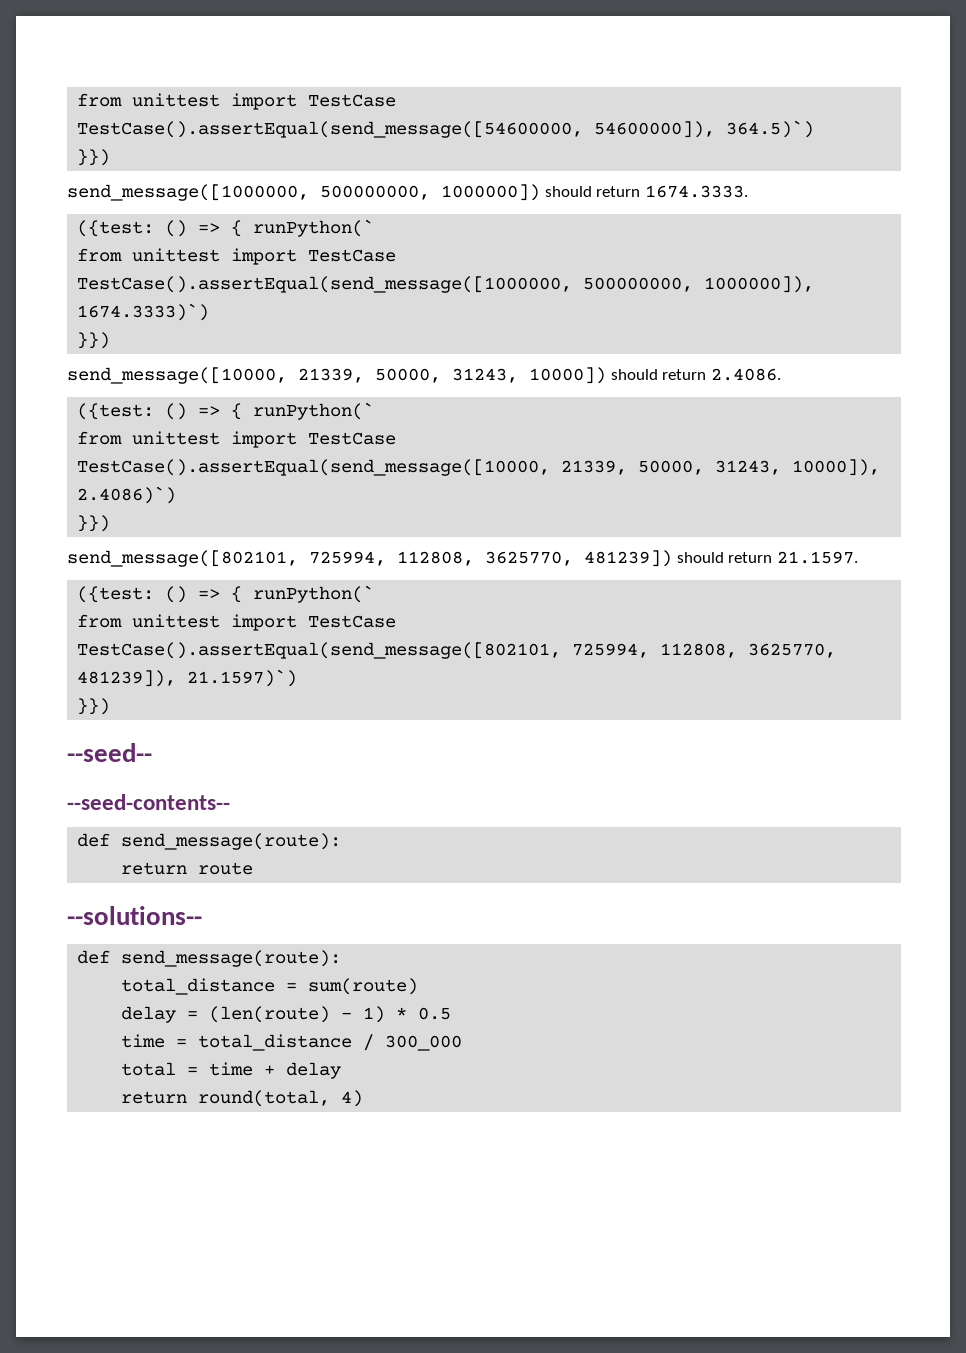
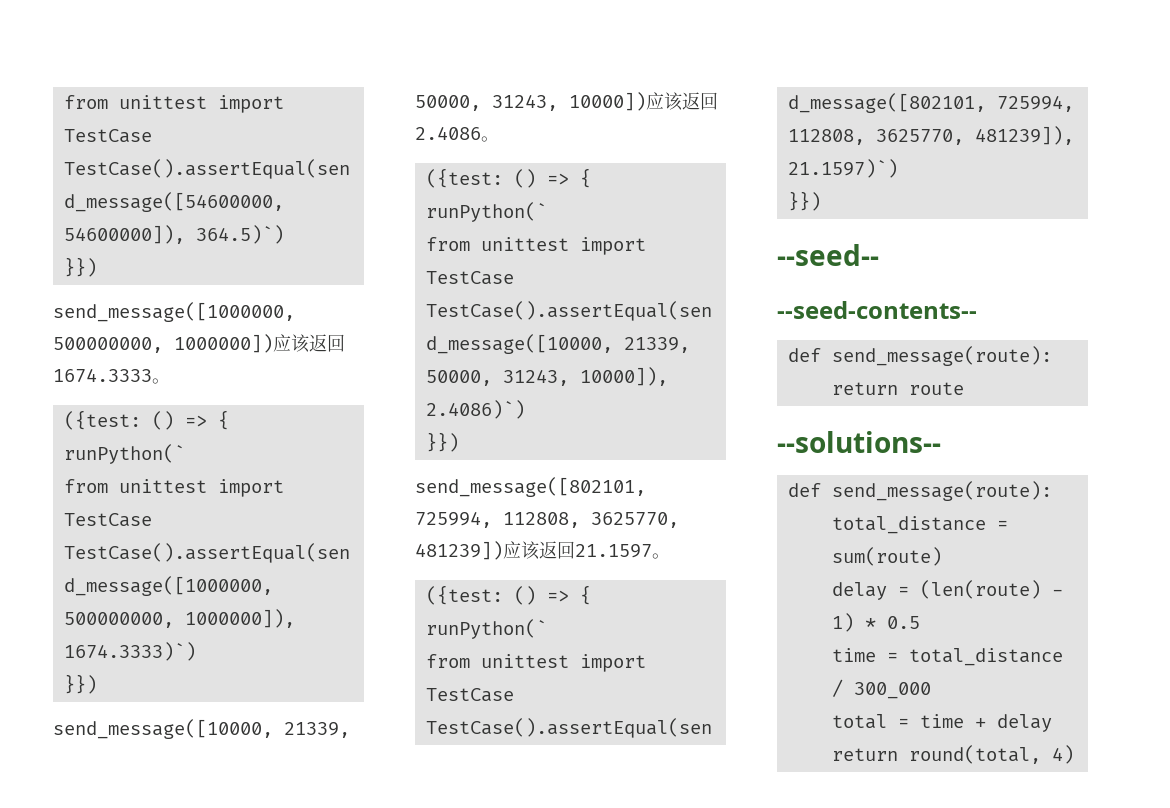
[544,185,748,198] should return 1674.3333. -> [273,334,345,353] [53,368,170,384] 应该返回1674.3333。
[610,368,781,381] should return 2.4086. -> [646,92,718,111] [415,126,499,142] 应该返回2.4086。
[676,551,858,564] should return 21.1597. -> [503,541,670,560] 应该返回21.1597。

